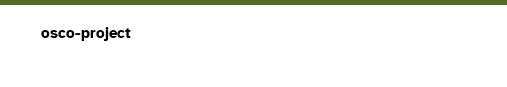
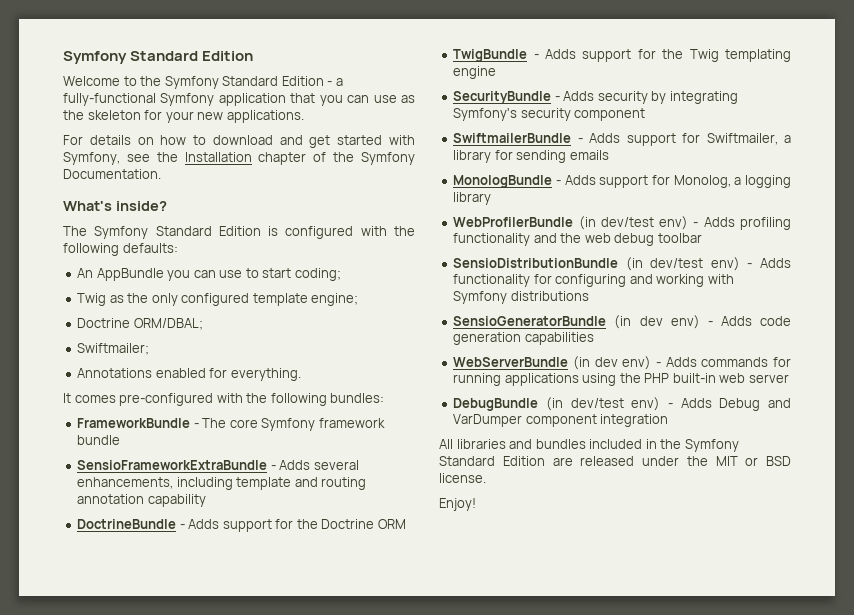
[41,27,131,41] osco-project -> [63,51,254,64] [63,76,343,89] [63,93,416,106] [63,110,304,123] [63,135,415,148] [63,152,415,165] [63,169,161,179] [63,201,167,211] [63,226,415,239] [63,243,178,256] [77,268,341,281] [77,293,359,306] [77,318,203,330] [77,343,150,355] [77,368,301,381] [63,393,385,406] [77,418,385,431] [77,435,121,445] [77,460,359,470] [77,477,367,490] [77,494,206,507] [77,519,406,532] [453,49,791,62] [453,66,497,79] [453,91,738,104] [453,108,646,121] [453,133,791,146] [453,150,609,163] [453,175,791,188] [453,192,492,205] [453,216,791,230] [453,233,702,246] [453,257,791,271] [453,274,734,287] [453,291,589,304] [453,315,791,329] [453,332,594,345] [453,356,791,370] [453,373,789,386] [453,397,791,411] [453,414,669,427] [439,439,739,452] [439,456,791,466] [439,473,486,483] [439,498,476,511] Symfony Standard Edition // Welcome to the Symfony Standard Edition - a fully-functional Symfony application that you can use as the skeleton for your new applications. // For details on how to download and get started with Symfony, see the Installation chapter of the Symfony Documentation. // What's inside? // The Symfony Standard Edition is configured with the following defaults: // An AppBundle you can use to start coding; // Twig as the only configured template engine; // Doctrine ORM/DBAL; // Swiftmailer; // Annotations enabled for everything. // It comes pre-configured with the following bundles: // FrameworkBundle - The core Symfony framework bundle // SensioFrameworkExtraBundle - Adds several enhancements, including template and routing annotation capability // DoctrineBundle - Adds support for the Doctrine ORM // TwigBundle - Adds support for the Twig templating engine // SecurityBundle - Adds security by integrating Symfony's security component // SwiftmailerBundle - Adds support for Swiftmailer, a library for sending emails // MonologBundle - Adds support for Monolog, a logging library // WebProfilerBundle (in dev/test env) - Adds profiling functionality and the web debug toolbar // SensioDistributionBundle (in dev/test env) - Adds functionality for configuring and working with Symfony distributions // SensioGeneratorBundle (in dev env) - Adds code generation capabilities // WebServerBundle (in dev env) - Adds commands for running applications using the PHP built-in web server // DebugBundle (in dev/test env) - Adds Debug and VarDumper component integration // All libraries and bundles included in the Symfony Standard Edition are released under the MIT or BSD license. // Enjoy!

